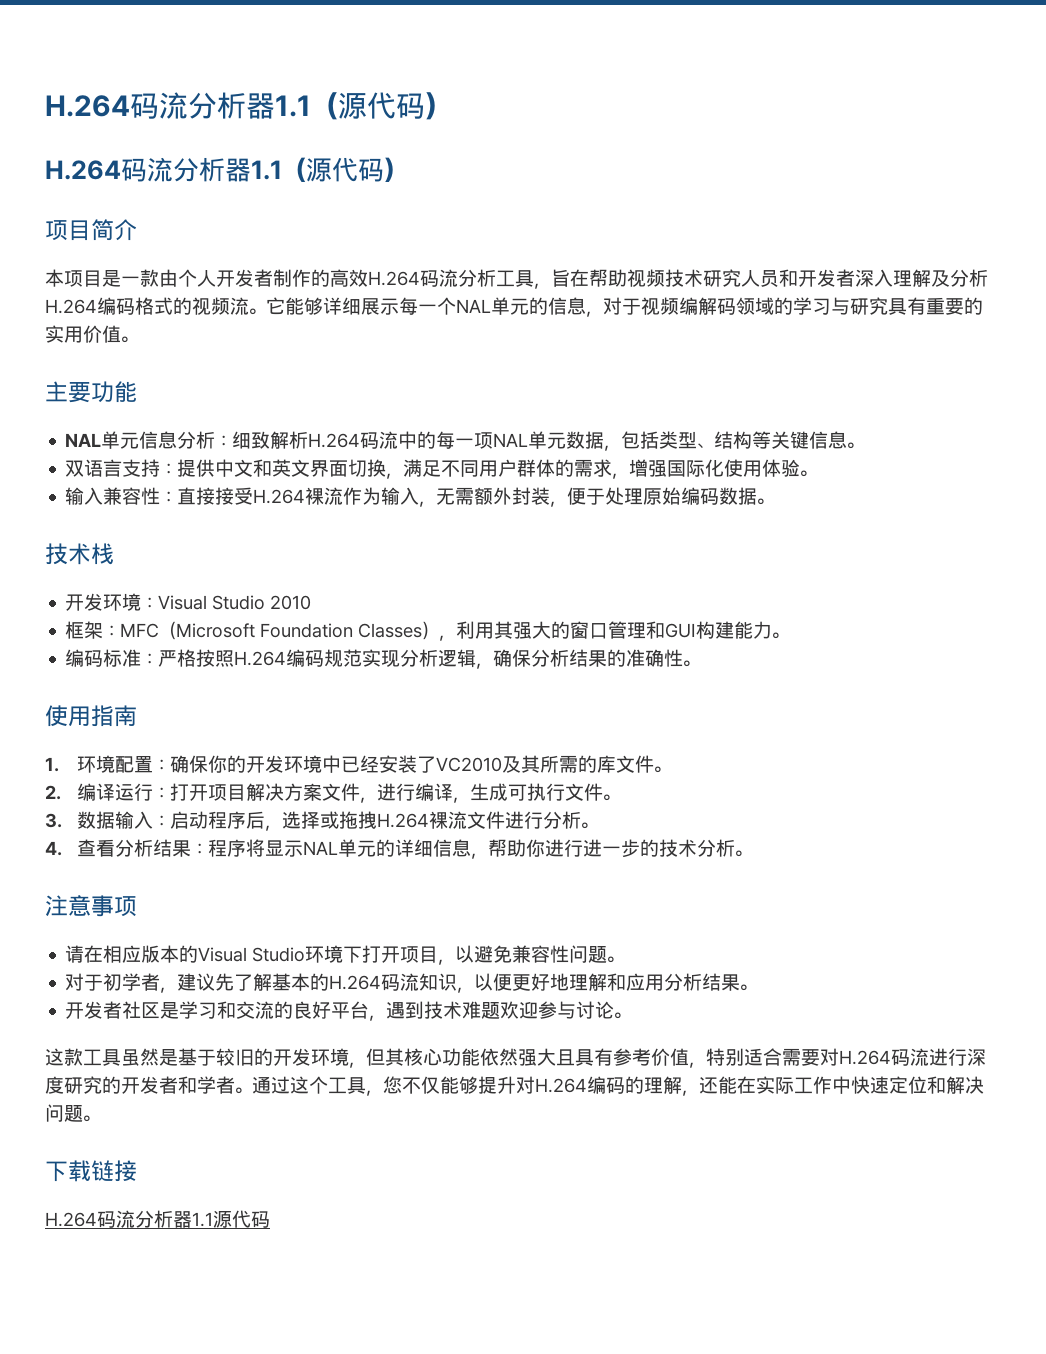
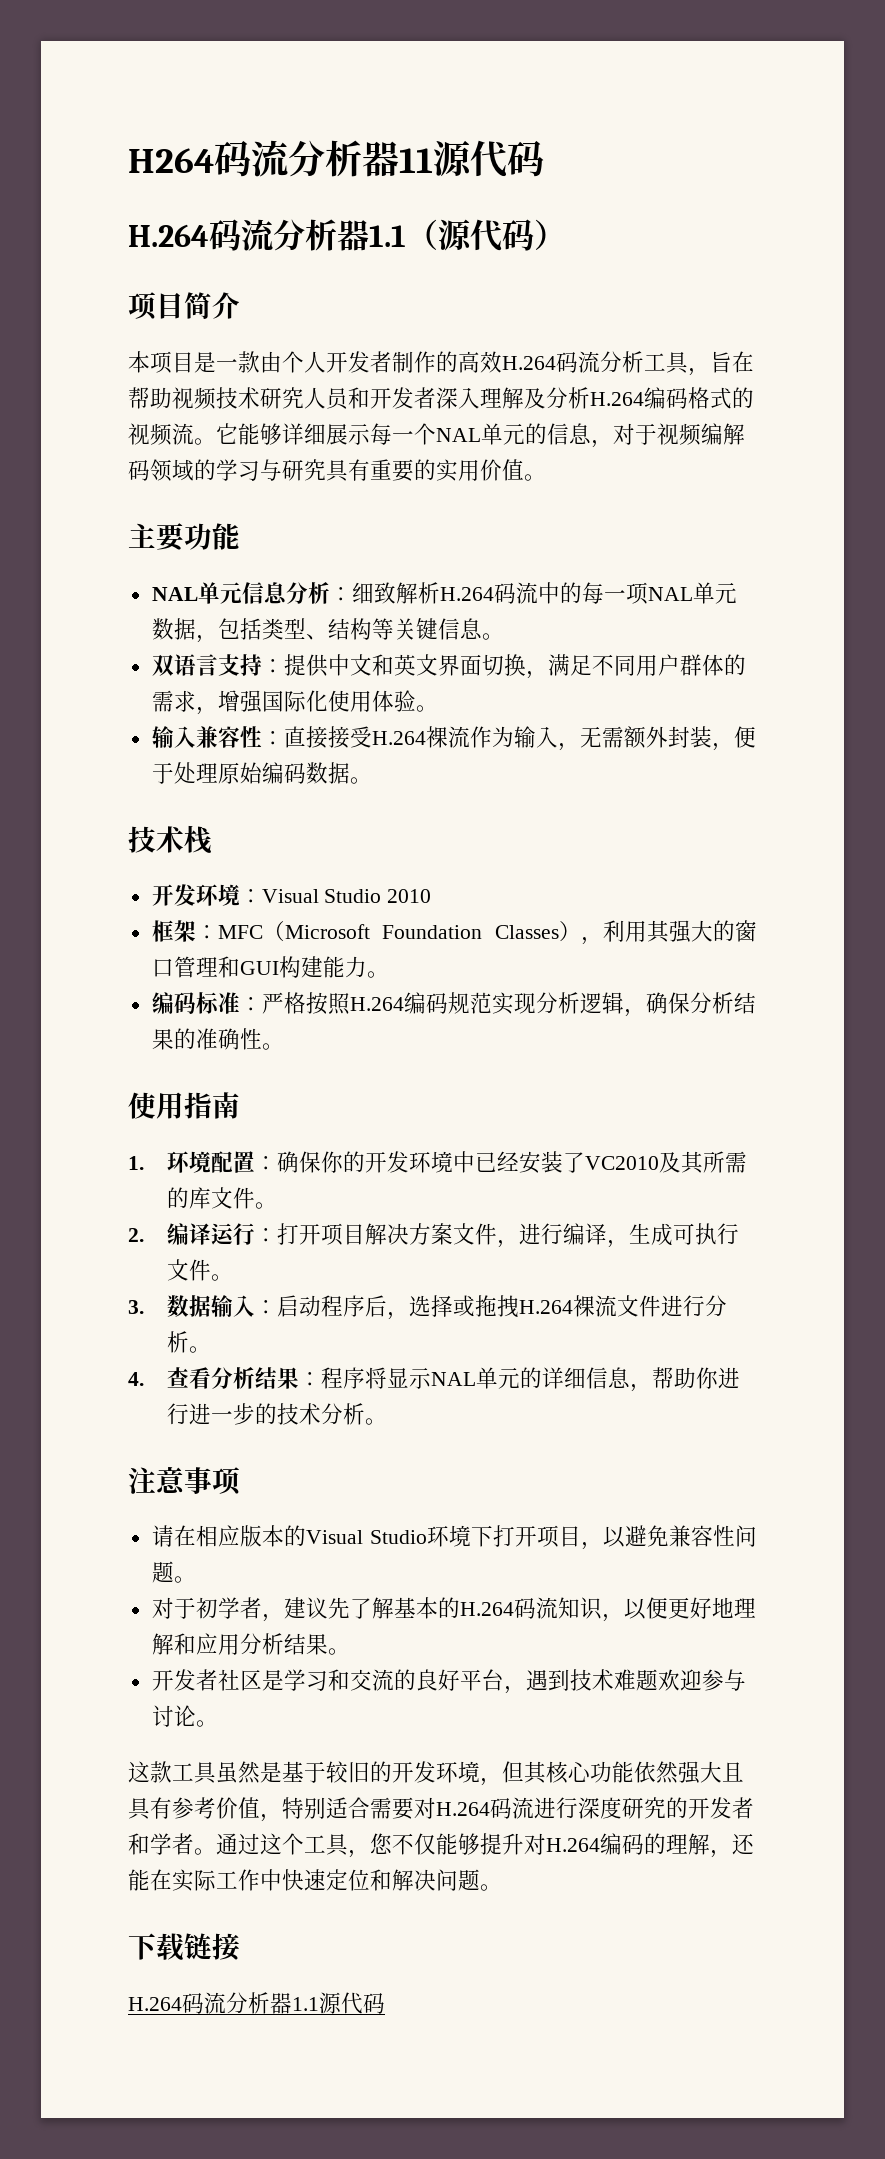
[45,92,452,120] H.264码流分析器1.1（源代码） -> [128,140,544,178] H264码流分析器11源代码

